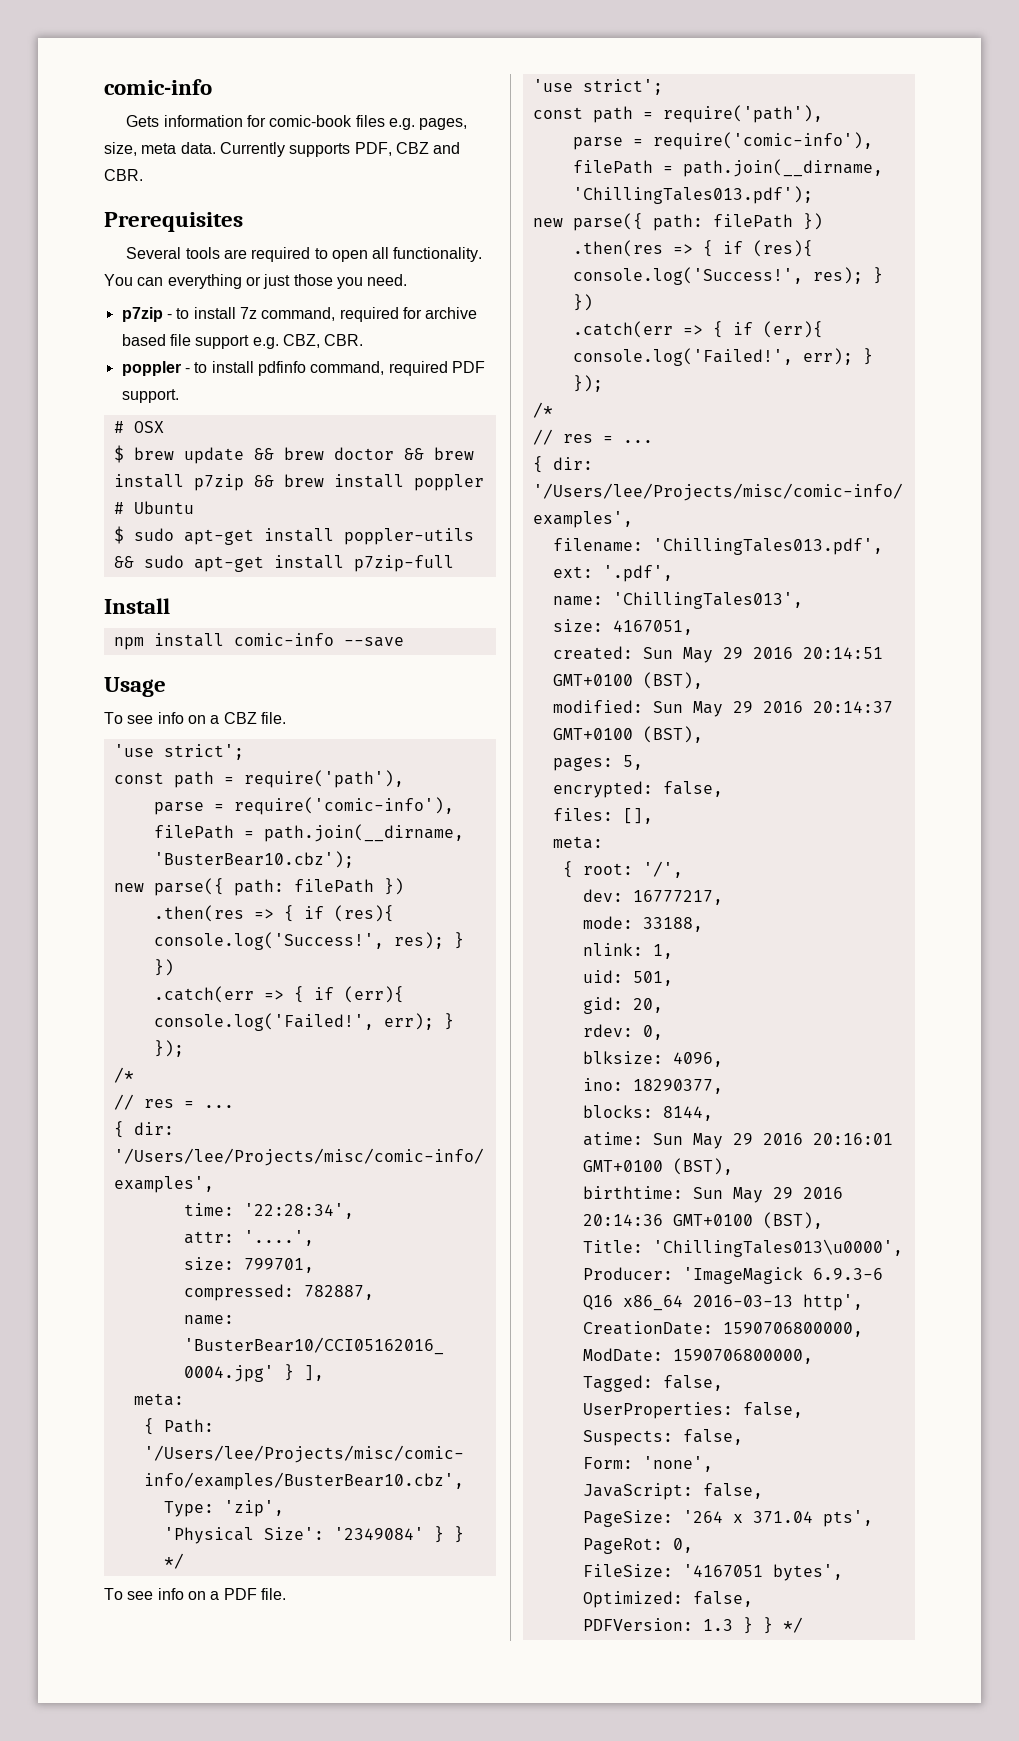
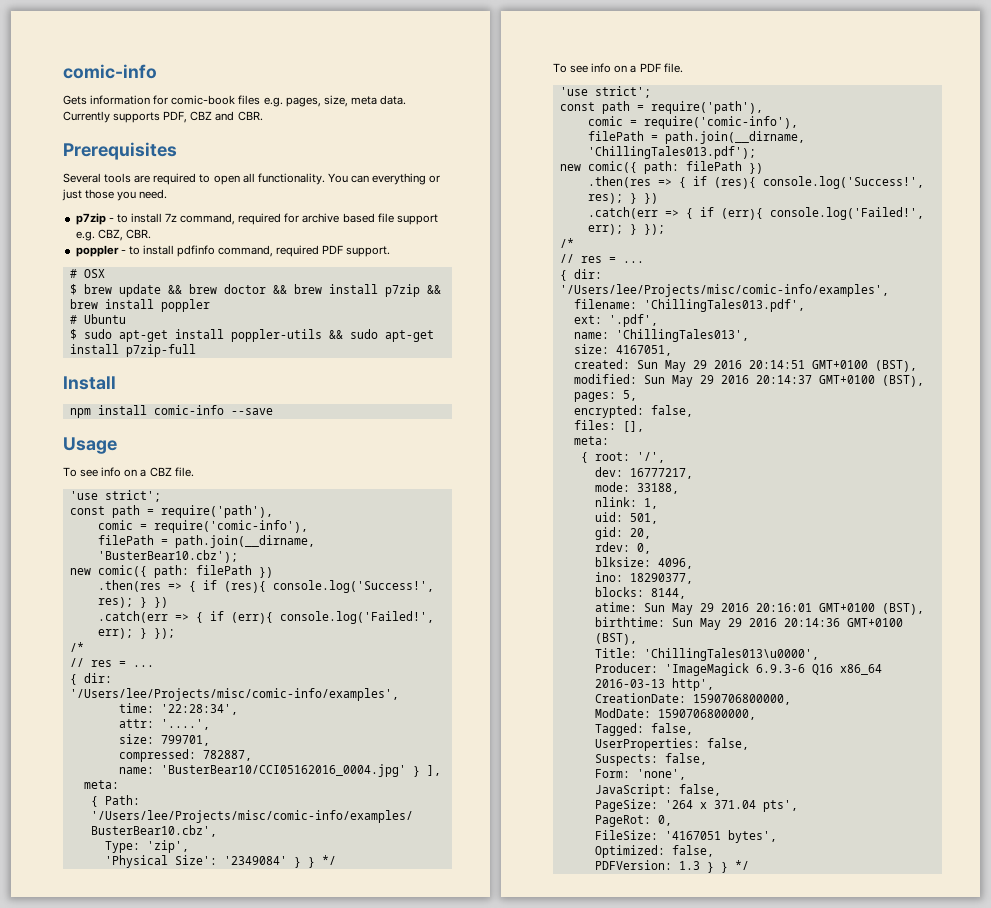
[153,802,204,815] parse -> [97,520,133,530] comic
[153,878,224,896] parse({ -> [97,565,147,577] comic({
[572,137,623,150] parse -> [587,116,623,126] comic
[572,213,643,231] parse({ -> [587,161,637,173] comic({

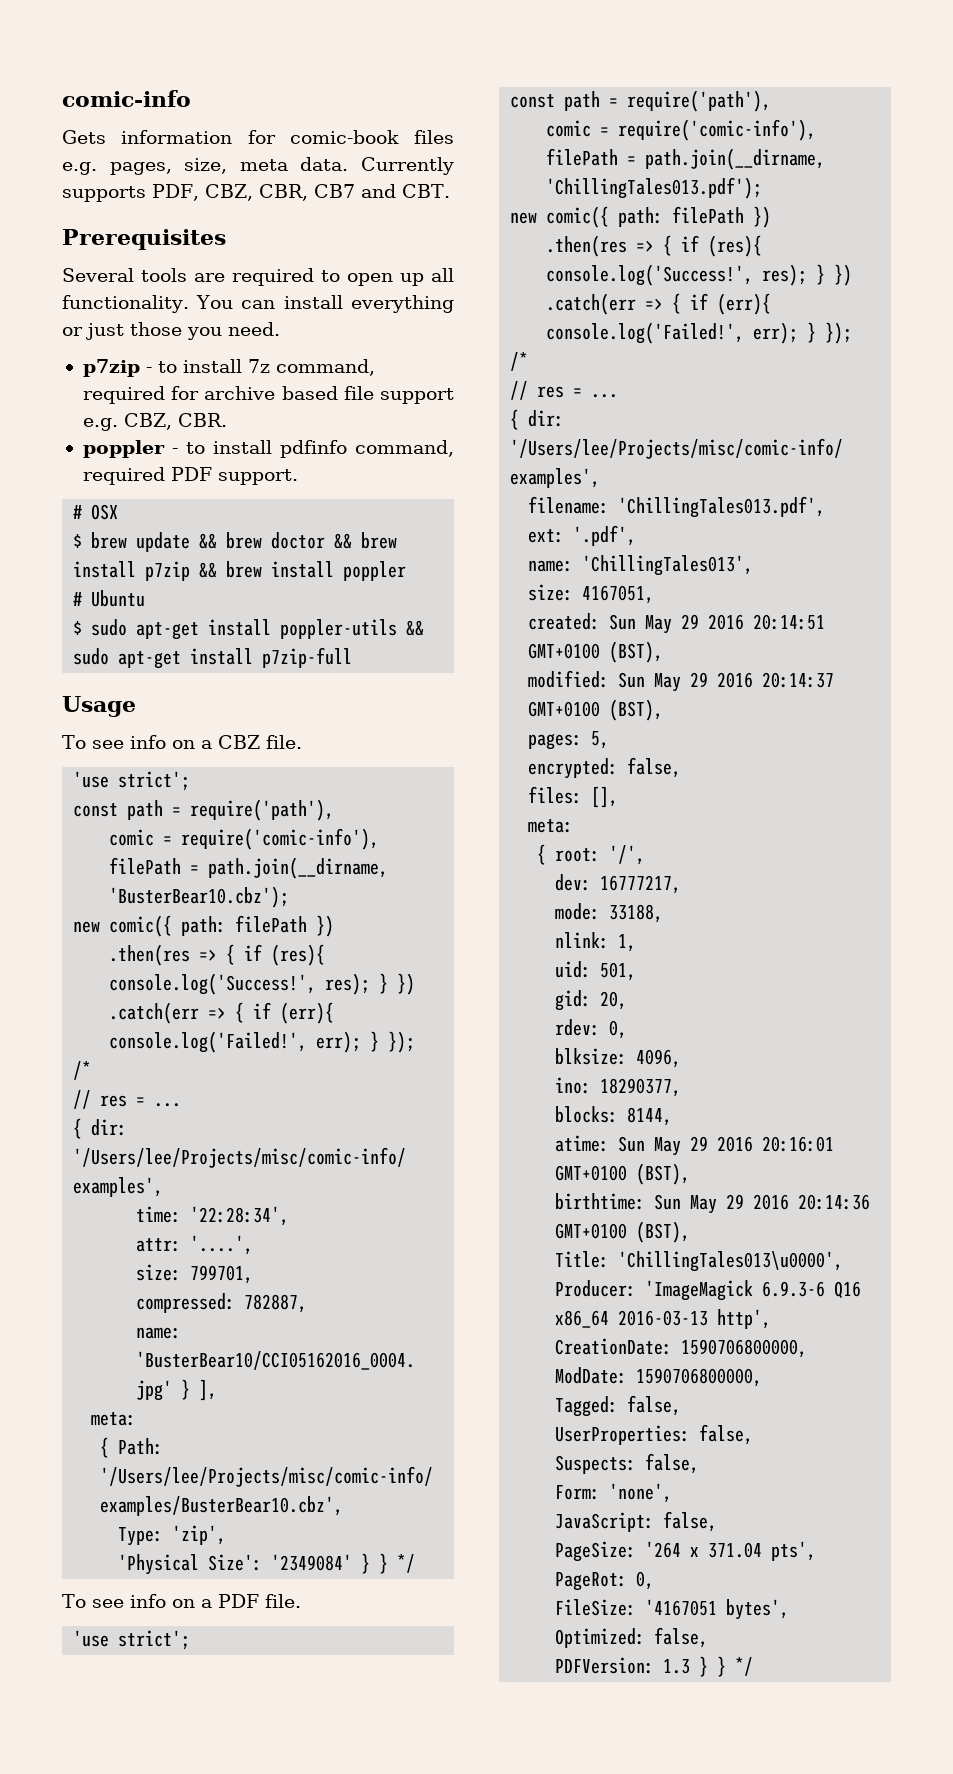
[190,111,263,121] CBZ and CBR. -> [204,184,450,201] CBZ, CBR, CB7 and CBT.
(240, 180) none -> [400,273,424,286] up
(369, 179) none -> [283,295,343,309] install
[63,376,116,390] [69,405,273,418] // Install // npm install comic-info --save -> (353, 657) none

